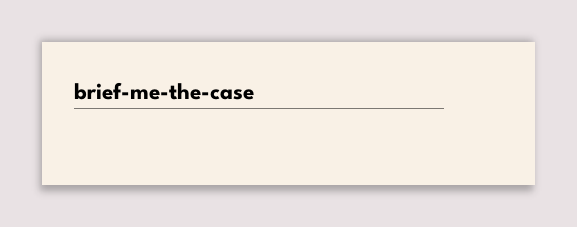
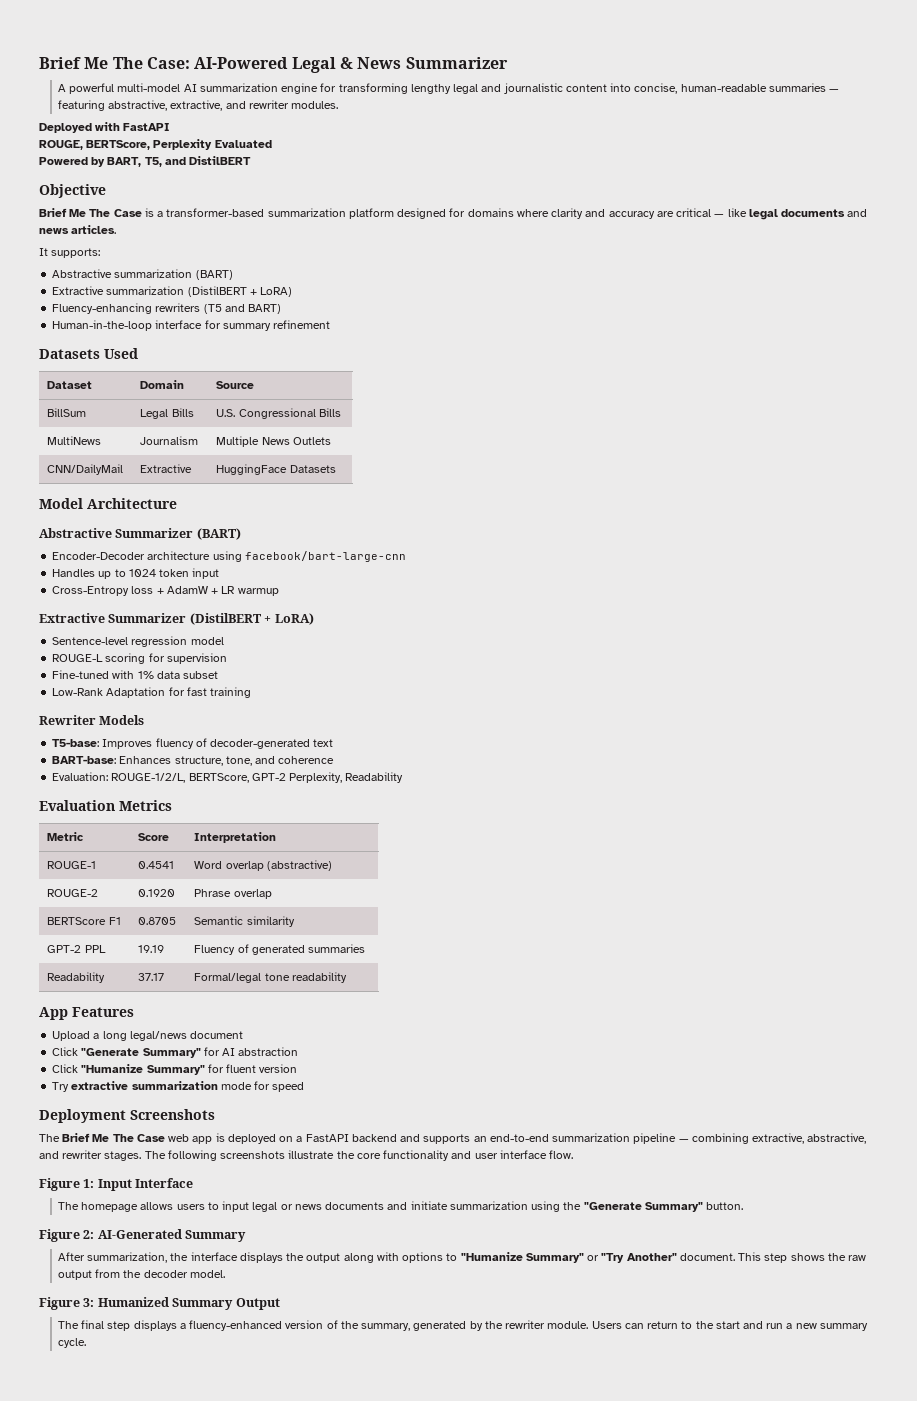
[74,82,254,100] brief-me-the-case -> [39,57,508,73] [57,83,840,94] [57,100,339,111] [39,122,171,133] [39,139,272,150] [39,156,252,167] [39,184,106,198] [39,208,868,220] [39,225,117,234] [39,248,101,258] [52,269,233,280] [52,286,293,297] [52,303,282,314] [52,320,331,331] [39,348,138,359] [47,381,93,389] [140,380,185,389] [216,381,255,389] [47,408,87,417] [140,408,194,419] [216,408,341,419] [47,436,102,445] [140,436,199,445] [216,436,331,447] [47,464,124,475] [140,464,193,473] [216,464,336,475] [39,498,177,509] [39,528,241,540] [52,551,406,562] [52,568,220,579] [52,586,279,596] [39,613,314,625] [52,636,224,647] [52,653,227,664] [52,670,219,679] [52,687,252,698] [39,715,145,725] [52,738,334,749] [52,756,335,766] [52,772,404,783] [39,800,172,811] [47,832,85,841] [138,833,170,841] [194,832,277,843] [47,861,97,869] [138,861,175,869] [194,860,332,871] [47,889,99,897] [138,889,176,897] [194,889,272,899] [47,917,121,925] [138,917,177,925] [194,916,295,927] [47,945,106,953] [138,945,165,953] [194,944,366,955] [47,972,106,983] [138,973,165,981] [194,972,347,983] [39,1007,134,1020] [52,1031,244,1041] [52,1047,299,1058] [52,1064,298,1075] [52,1081,305,1092] [39,1109,215,1123] [39,1133,867,1144] [39,1150,574,1161] [39,1178,194,1191] [57,1201,744,1212] [39,1229,247,1242] [57,1252,866,1263] [57,1269,225,1280] [39,1297,280,1310] [57,1320,868,1331] [57,1338,86,1348] Brief Me The Case: AI-Powered Legal & News Summarizer // A powerful multi-model AI summarization engine for transforming lengthy legal and journalistic content into concise, human-readable summaries — featuring abstractive, extractive, and rewriter modules. // Deployed with FastAPI // ROUGE, BERTScore, Perplexity Evaluated // Powered by BART, T5, and DistilBERT // Objective // Brief Me The Case is a transformer-based summarization platform designed for domains where clarity and accuracy are critical — like legal documents and news articles. // It supports: // Abstractive summarization (BART) // Extractive summarization (DistilBERT + LoRA) // Fluency-enhancing rewriters (T5 and BART) // Human-in-the-loop interface for summary refinement // Datasets Used // Dataset | Domain | Source // BillSum | Legal Bills | U.S. Congressional Bills // MultiNews | Journalism | Multiple News Outlets // CNN/DailyMail | Extractive | HuggingFace Datasets // Model Architecture // Abstractive Summarizer (BART) // Encoder-Decoder architecture using facebook/bart-large-cnn // Handles up to 1024 token input // Cross-Entropy loss + AdamW + LR warmup // Extractive Summarizer (DistilBERT + LoRA) // Sentence-level regression model // ROUGE-L scoring for supervision // Fine-tuned with 1% data subset // Low-Rank Adaptation for fast training // Rewriter Models // T5-base: Improves fluency of decoder-generated text // BART-base: Enhances structure, tone, and coherence // Evaluation: ROUGE-1/2/L, BERTScore, GPT-2 Perplexity, Readability // Evaluation Metrics // Metric | Score | Interpretation // ROUGE-1 | 0.4541 | Word overlap (abstractive) // ROUGE-2 | 0.1920 | Phrase overlap // BERTScore F1 | 0.8705 | Semantic similarity // GPT-2 PPL | 19.19 | Fluency of generated summaries // Readability | 37.17 | Formal/legal tone readability // App Features // Upload a long legal/news document // Click "Generate Summary" for AI abstraction // Click "Humanize Summary" for fluent version // Try extractive summarization mode for speed // Deployment Screenshots // The Brief Me The Case web app is deployed on a FastAPI backend and supports an end-to-end summarization pipeline — combining extractive, abstractive, and rewriter stages. The following screenshots illustrate the core functionality and user interface flow. // Figure 1: Input Interface // The homepage allows users to input legal or news documents and initiate summarization using the "Generate Summary" button. // Figure 2: AI-Generated Summary // After summarization, the interface displays the output along with options to "Humanize Summary" or "Try Another" document. This step shows the raw output from the decoder model. // Figure 3: Humanized Summary Output // The final step displays a fluency-enhanced version of the summary, generated by the rewriter module. Users can return to the start and run a new summary cycle.

